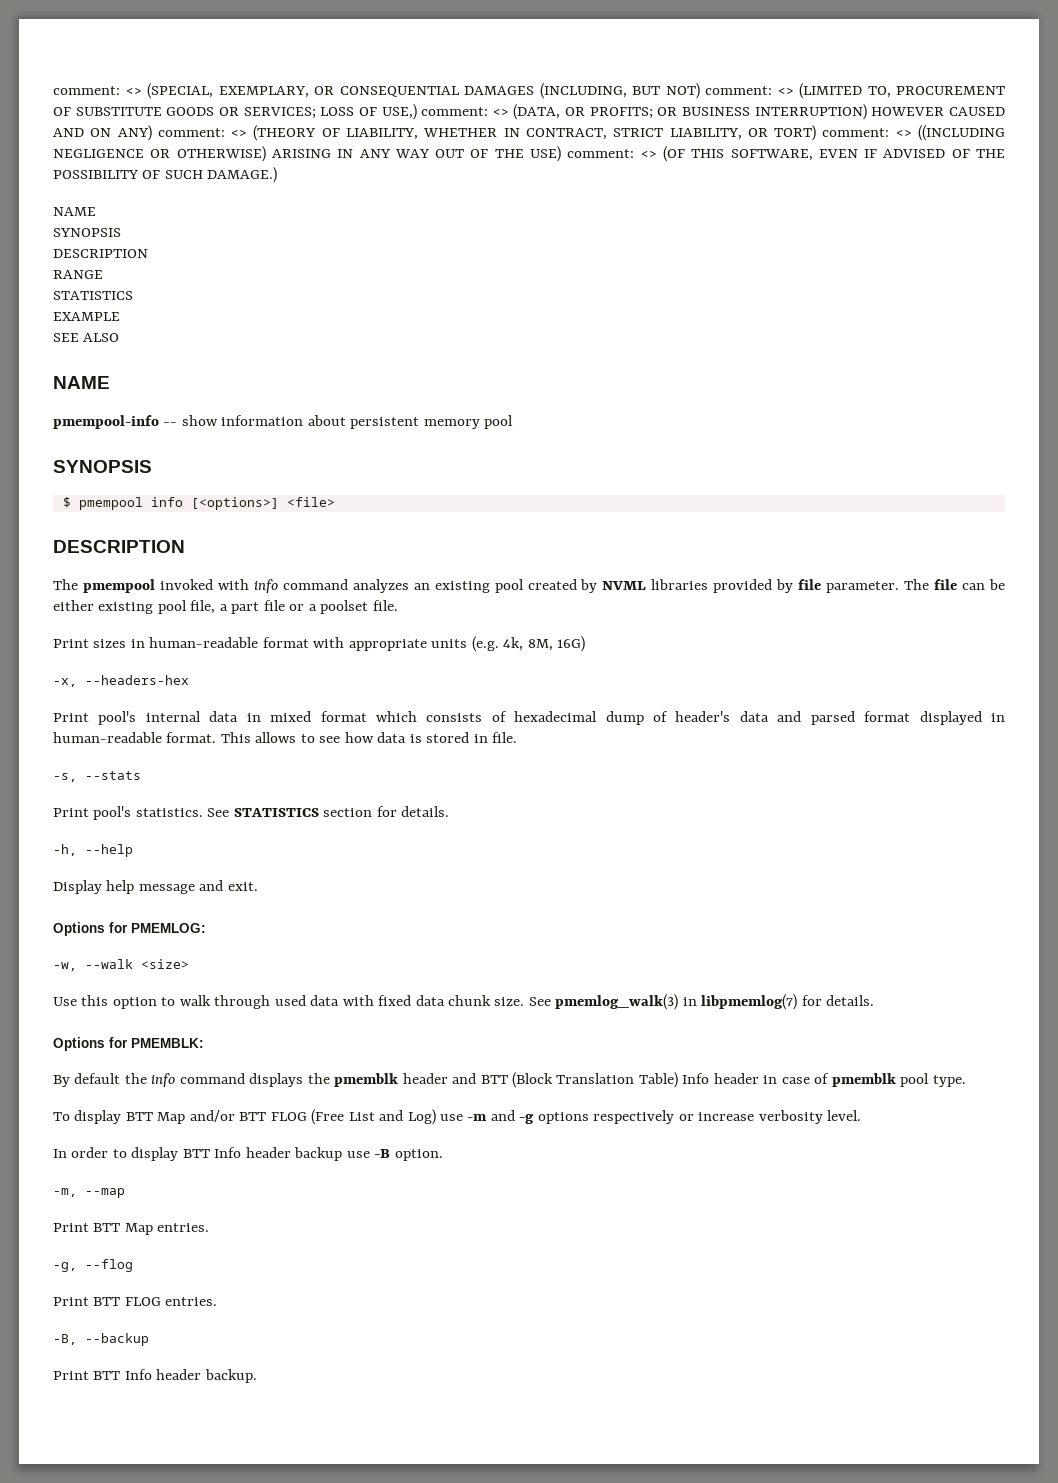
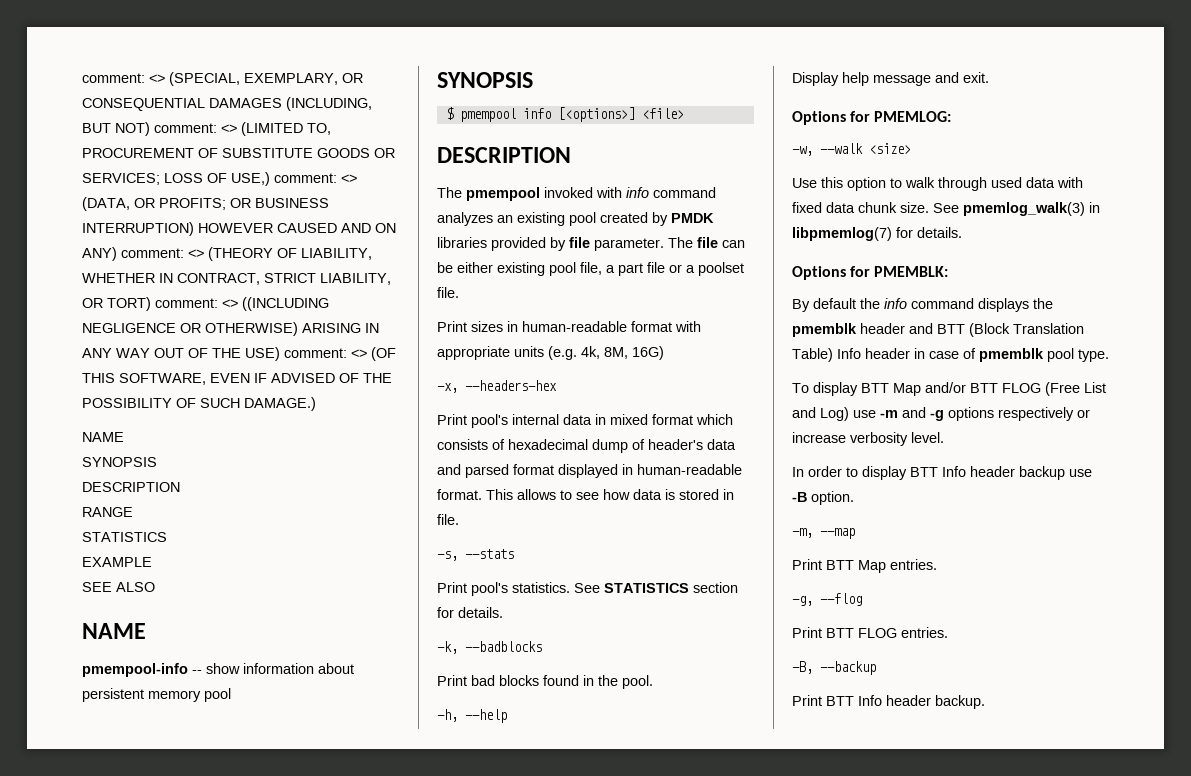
[602,581,647,590] NVML -> [671,213,714,223] PMDK
(450, 811) none -> [437,641,542,654] [437,675,653,689] // -k, --badblocks // Print bad blocks found in the pool.

